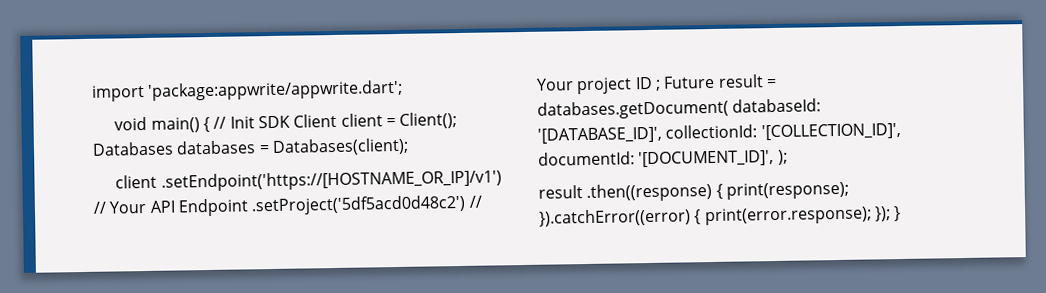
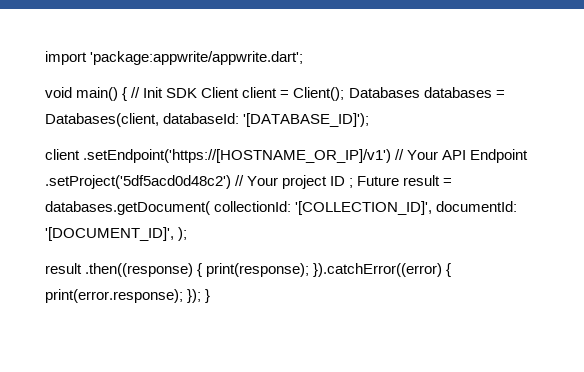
[271,137,409,156] Databases(client); -> [45,113,370,127] Databases(client, databaseId: '[DATABASE_ID]');
[732,98,822,113] [537,126,662,144] databaseId: '[DATABASE_ID]', -> (210, 208) none

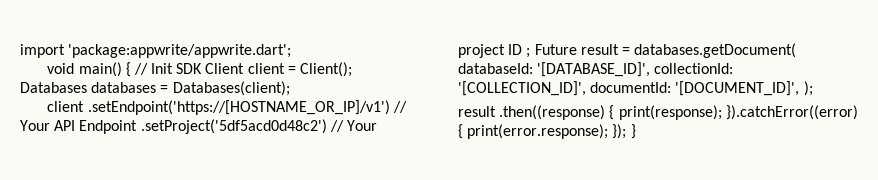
[45,113,370,127] Databases(client, databaseId: '[DATABASE_ID]'); -> [172,81,290,96] Databases(client);
(210, 208) none -> [458,62,651,77] databaseId: '[DATABASE_ID]',

